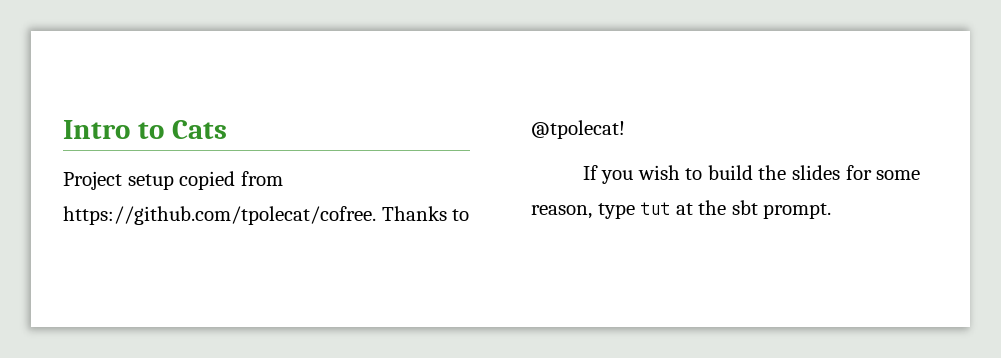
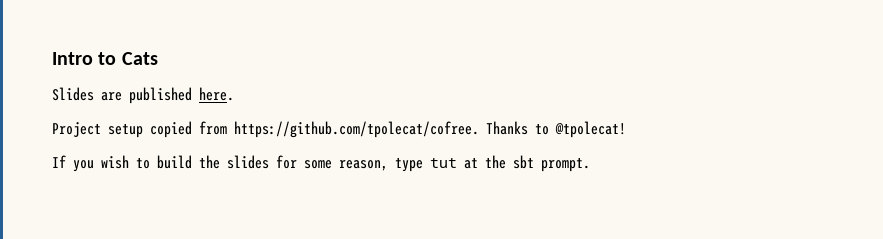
(227, 129) none -> [52,87,234,104] // Slides are published here.

